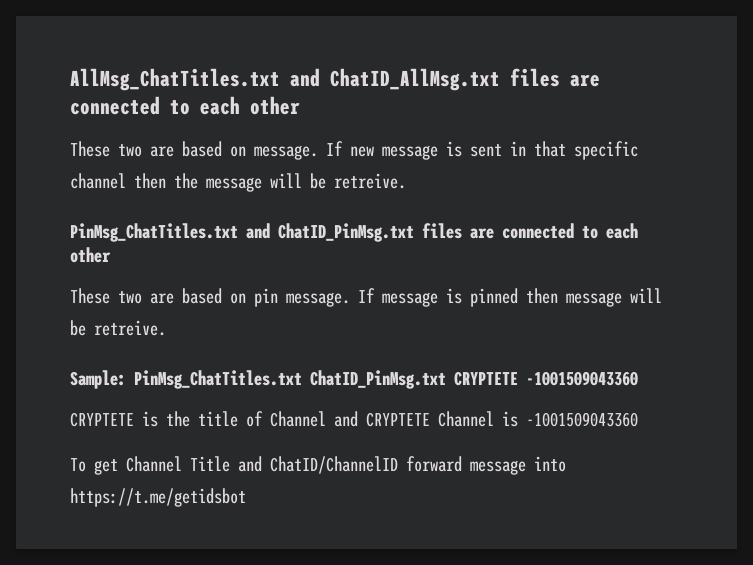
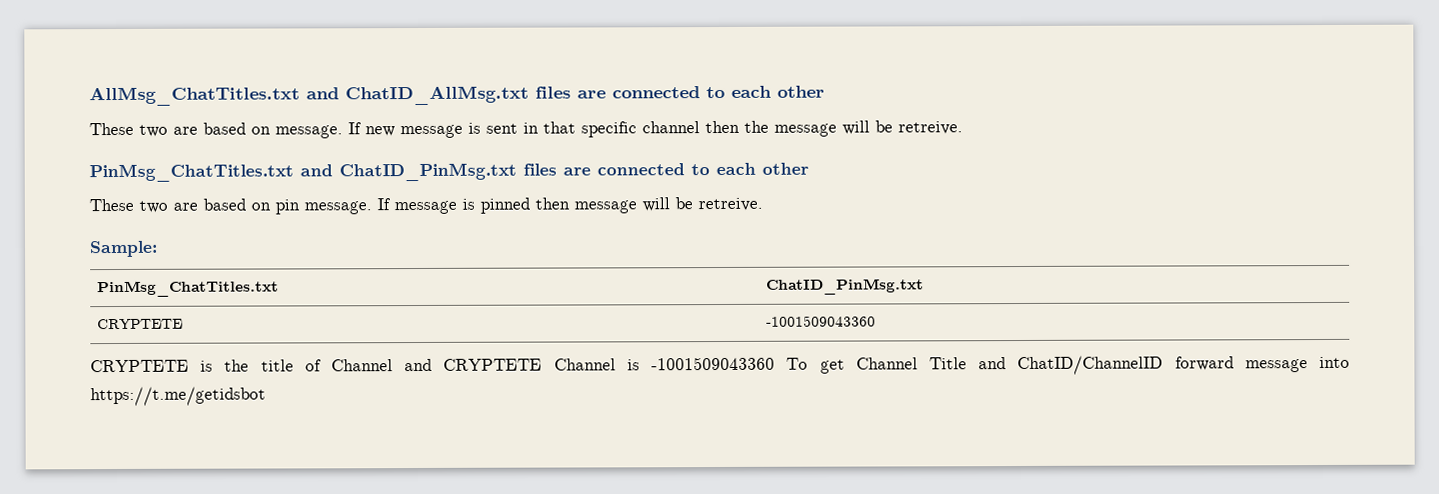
[134,370,518,389] PinMsg_ChatTitles.txt ChatID_PinMsg.txt CRYPTETE -> [97,280,280,298] [766,278,925,295] [97,318,184,330] // PinMsg_ChatTitles.txt | ChatID_PinMsg.txt // CRYPTETE |
(638, 419) // -> (776, 363) none

